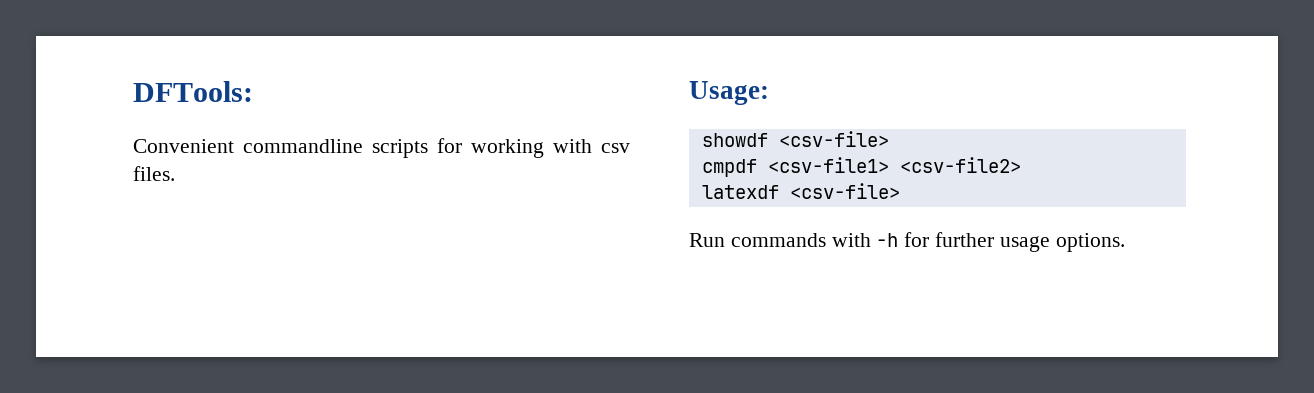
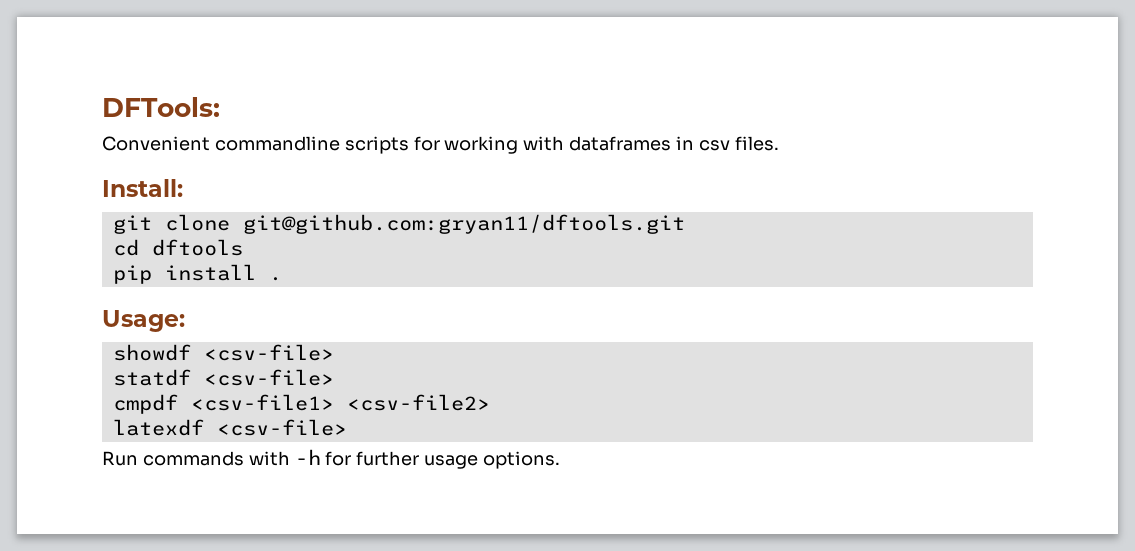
(592, 146) none -> [569,136,695,151] dataframes in
(175, 173) none -> [102,179,183,197] [112,214,685,234] [112,239,243,256] [112,264,282,284] // Install: // git clone git@github.com:gryan11/dftools.git // cd dftools // pip install .
(889, 139) none -> [112,369,334,386] // statdf <csv-file>

